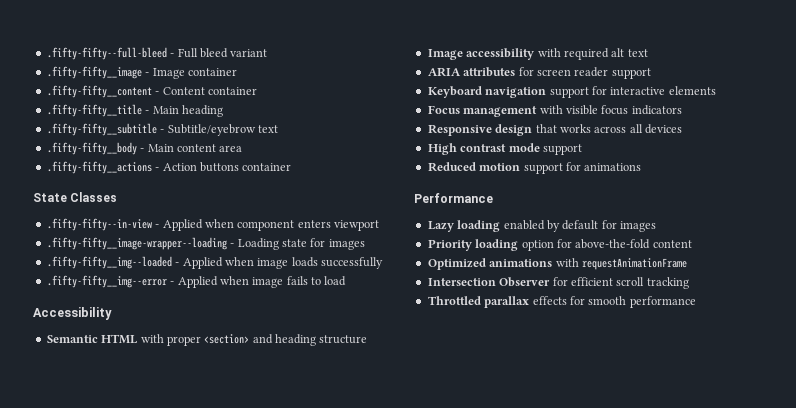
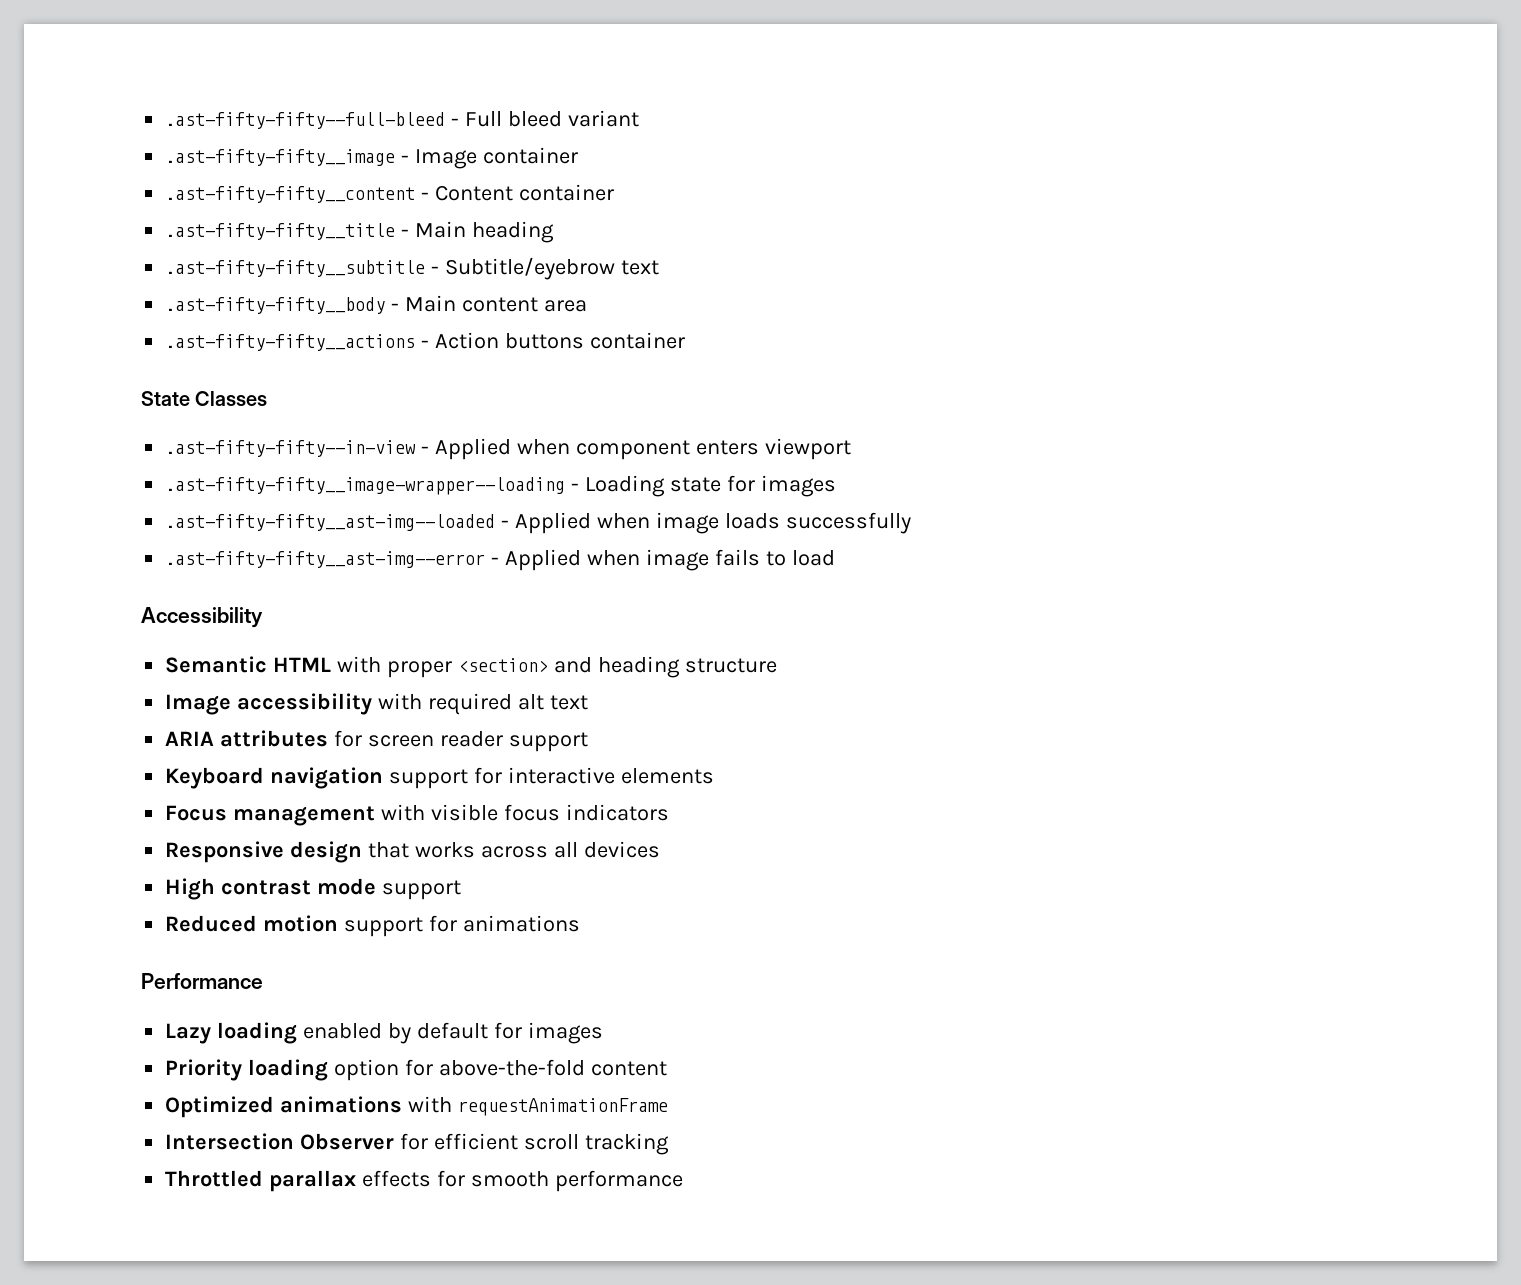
[46,47,167,60] .fifty-fifty--full-bleed -> [165,112,446,129] .ast-fifty-fifty--full-bleed
[46,66,142,79] .fifty-fifty__image -> [165,149,396,166] .ast-fifty-fifty__image
[46,85,152,98] .fifty-fifty__content -> [165,186,416,203] .ast-fifty-fifty__content
[46,104,142,117] .fifty-fifty__title -> [165,223,396,240] .ast-fifty-fifty__title
[46,123,157,136] .fifty-fifty__subtitle -> [165,260,426,277] .ast-fifty-fifty__subtitle
[46,142,137,155] .fifty-fifty__body -> [165,297,386,314] .ast-fifty-fifty__body
[46,161,152,174] .fifty-fifty__actions -> [165,334,416,351] .ast-fifty-fifty__actions
[46,218,152,231] .fifty-fifty--in-view -> [165,440,417,457] .ast-fifty-fifty--in-view
[46,237,227,250] .fifty-fifty__image-wrapper--loading -> [165,477,566,495] .ast-fifty-fifty__image-wrapper--loading
[46,256,172,269] .fifty-fifty__img--loaded -> [165,514,496,531] .ast-fifty-fifty__ast-img--loaded
[46,275,167,288] .fifty-fifty__img--error -> [165,551,486,568] .ast-fifty-fifty__ast-img--error

